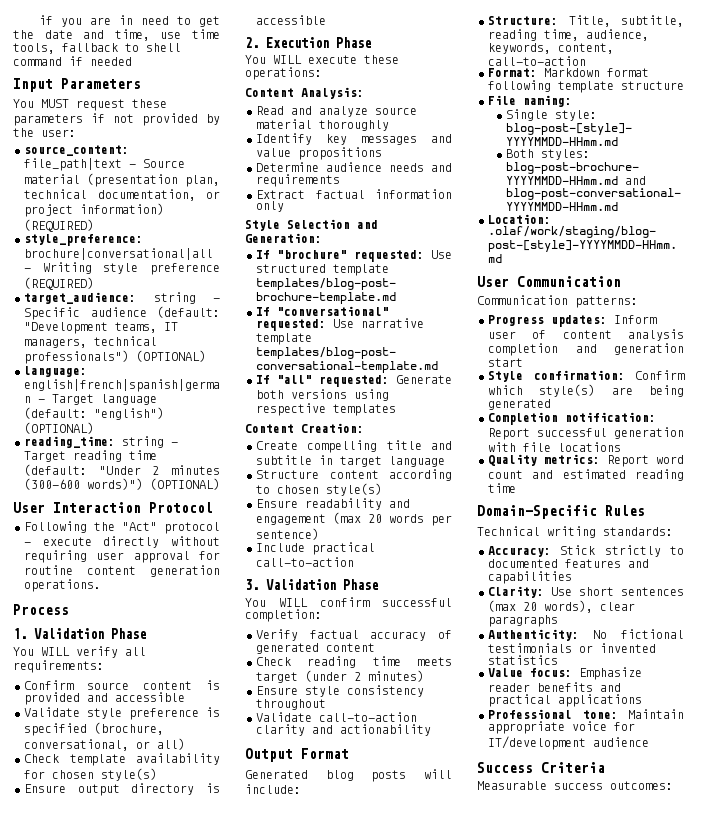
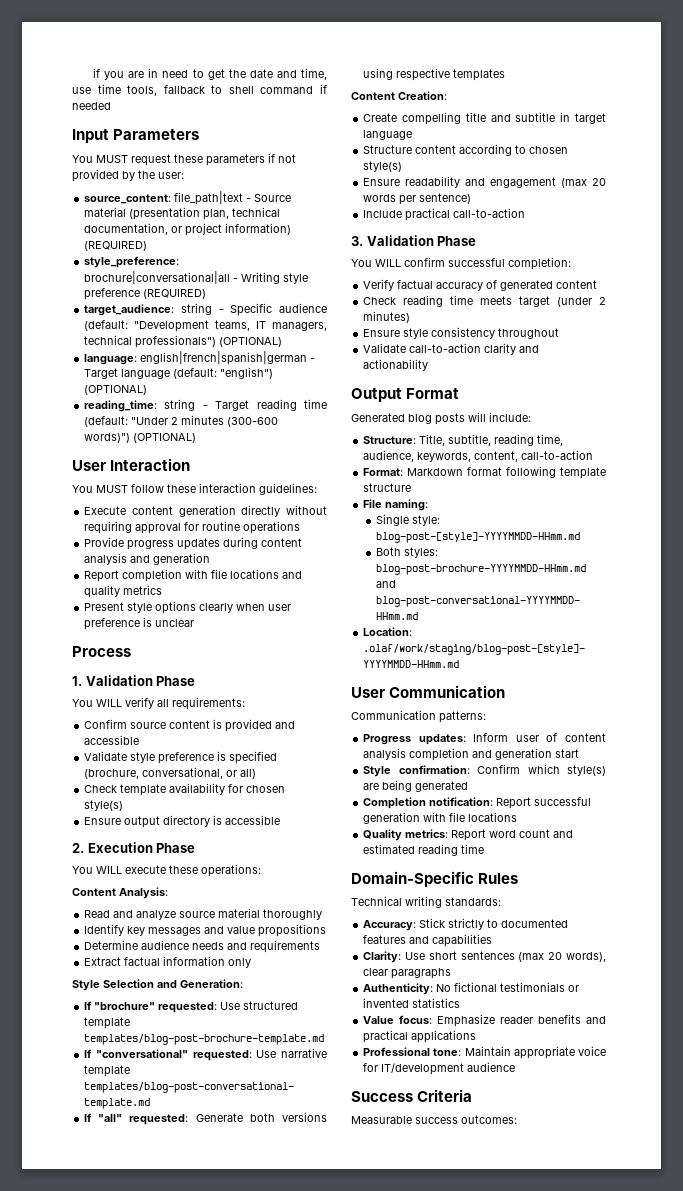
[149,502,213,513] [24,521,220,534] [24,537,92,546] Protocol // Following the "Act" protocol - execute -> [72,483,317,495] [84,505,236,517] // You MUST follow these interaction guidelines: // Execute content generation
[96,552,125,560] user -> (133, 527) none
[87,565,220,577] [24,579,101,592] content generation operations. -> [243,521,301,534] [84,537,303,550] [84,553,211,565] [84,569,303,582] [84,585,163,598] [84,601,292,614] [84,617,195,630] operations // Provide progress updates during content analysis and generation // Report completion with file locations and quality metrics // Present style options clearly when user preference is unclear

